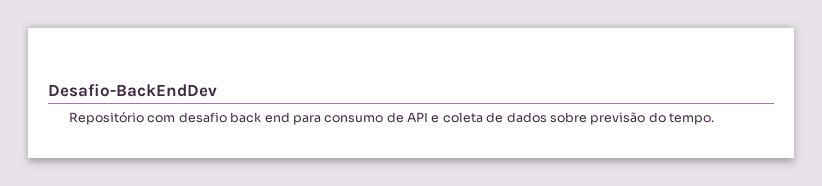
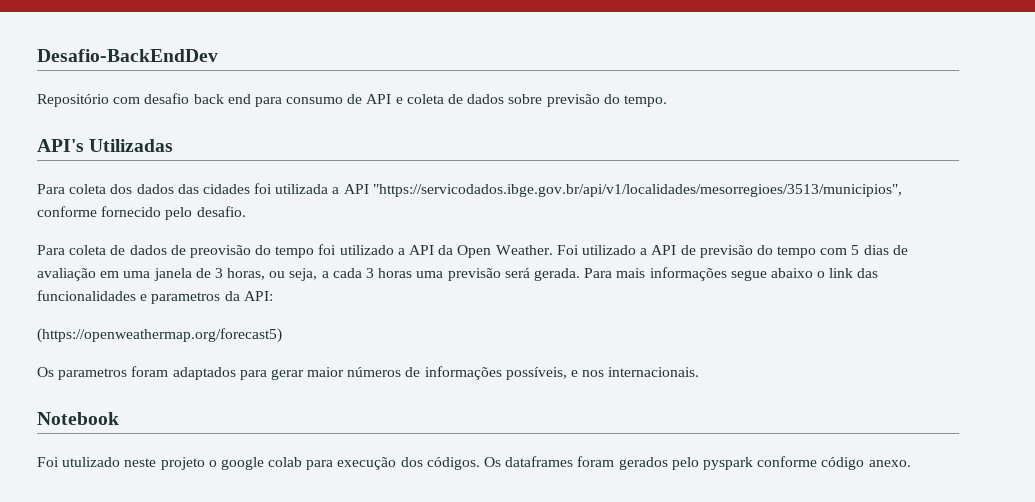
(715, 119) none -> [37,139,174,152] [37,183,902,197] [37,206,246,220] [37,244,908,258] [37,267,879,281] [37,290,273,304] [37,328,282,343] [37,366,700,380] [37,412,119,425] [37,456,911,470] // API's Utilizadas // Para coleta dos dados das cidades foi utilizada a API "https://servicodados.ibge.gov.br/api/v1/localidades/mesorregioes/3513/municipios", conforme fornecido pelo desafio. // Para coleta de dados de preovisão do tempo foi utilizado a API da Open Weather. Foi utilizado a API de previsão do tempo com 5 dias de avaliação em uma janela de 3 horas, ou seja, a cada 3 horas uma previsão será gerada. Para mais informações segue abaixo o link das funcionalidades e parametros da API: // (https://openweathermap.org/forecast5) // Os parametros foram adaptados para gerar maior números de informações possíveis, e nos internacionais. // Notebook // Foi utulizado neste projeto o google colab para execução dos códigos. Os dataframes foram gerados pelo pyspark conforme código anexo.

